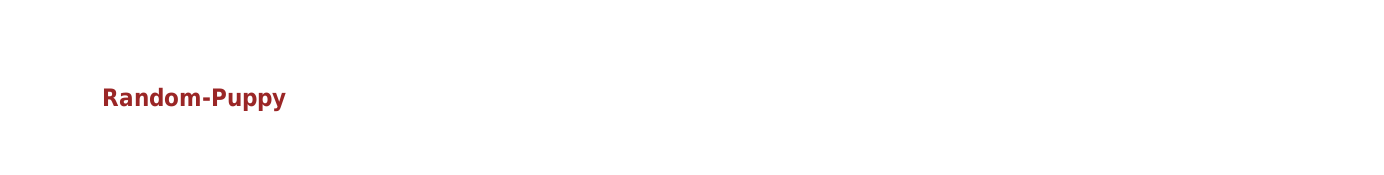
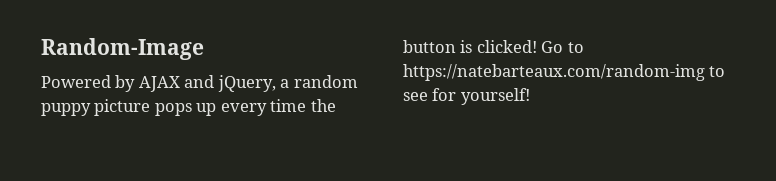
[102,87,286,112] Random-Puppy -> [41,38,204,60] [41,75,358,92] [41,99,336,116] [403,40,584,53] [403,64,726,81] [403,88,530,105] Random-Image // Powered by AJAX and jQuery, a random puppy picture pops up every time the button is clicked! Go to https://natebarteaux.com/random-img to see for yourself!

